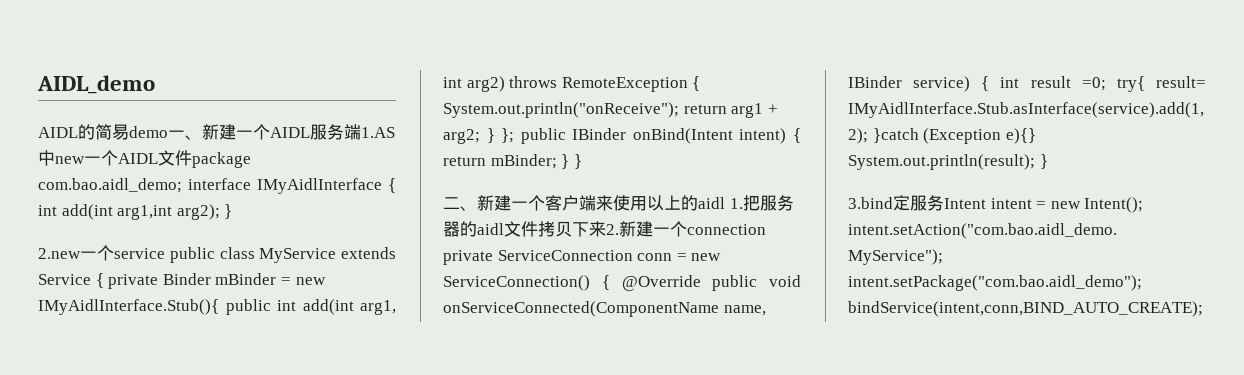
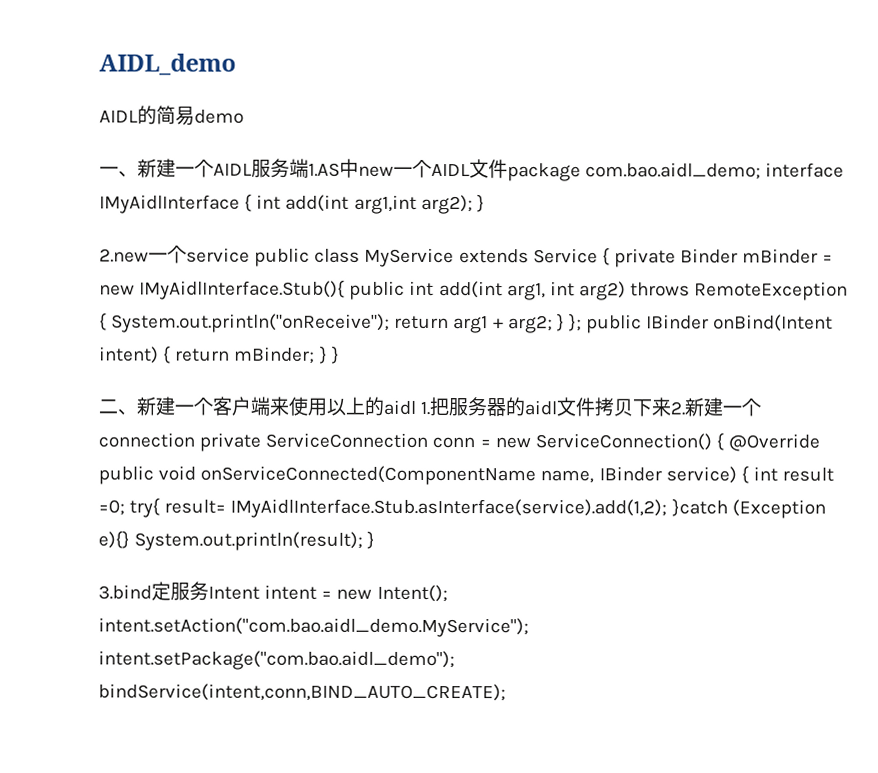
(168, 132) none -> (244, 116) //

